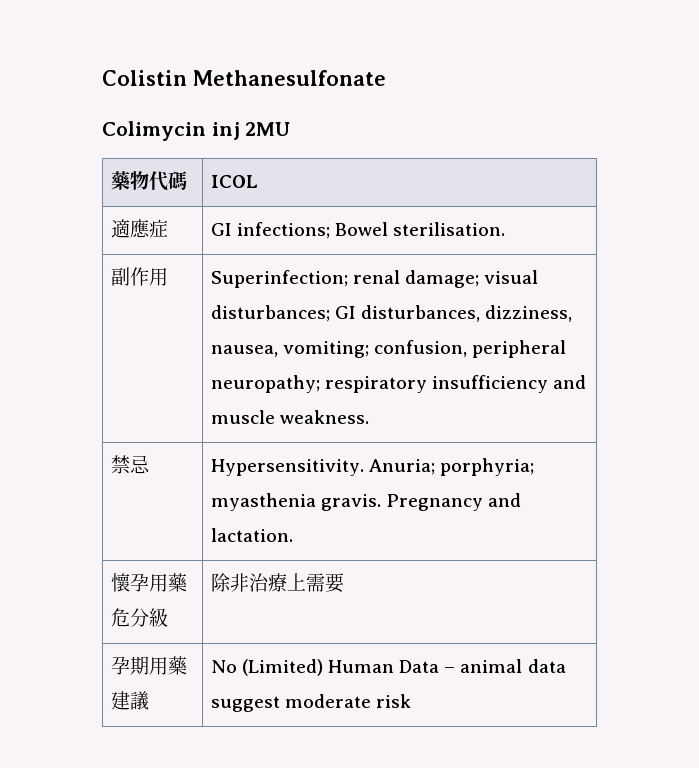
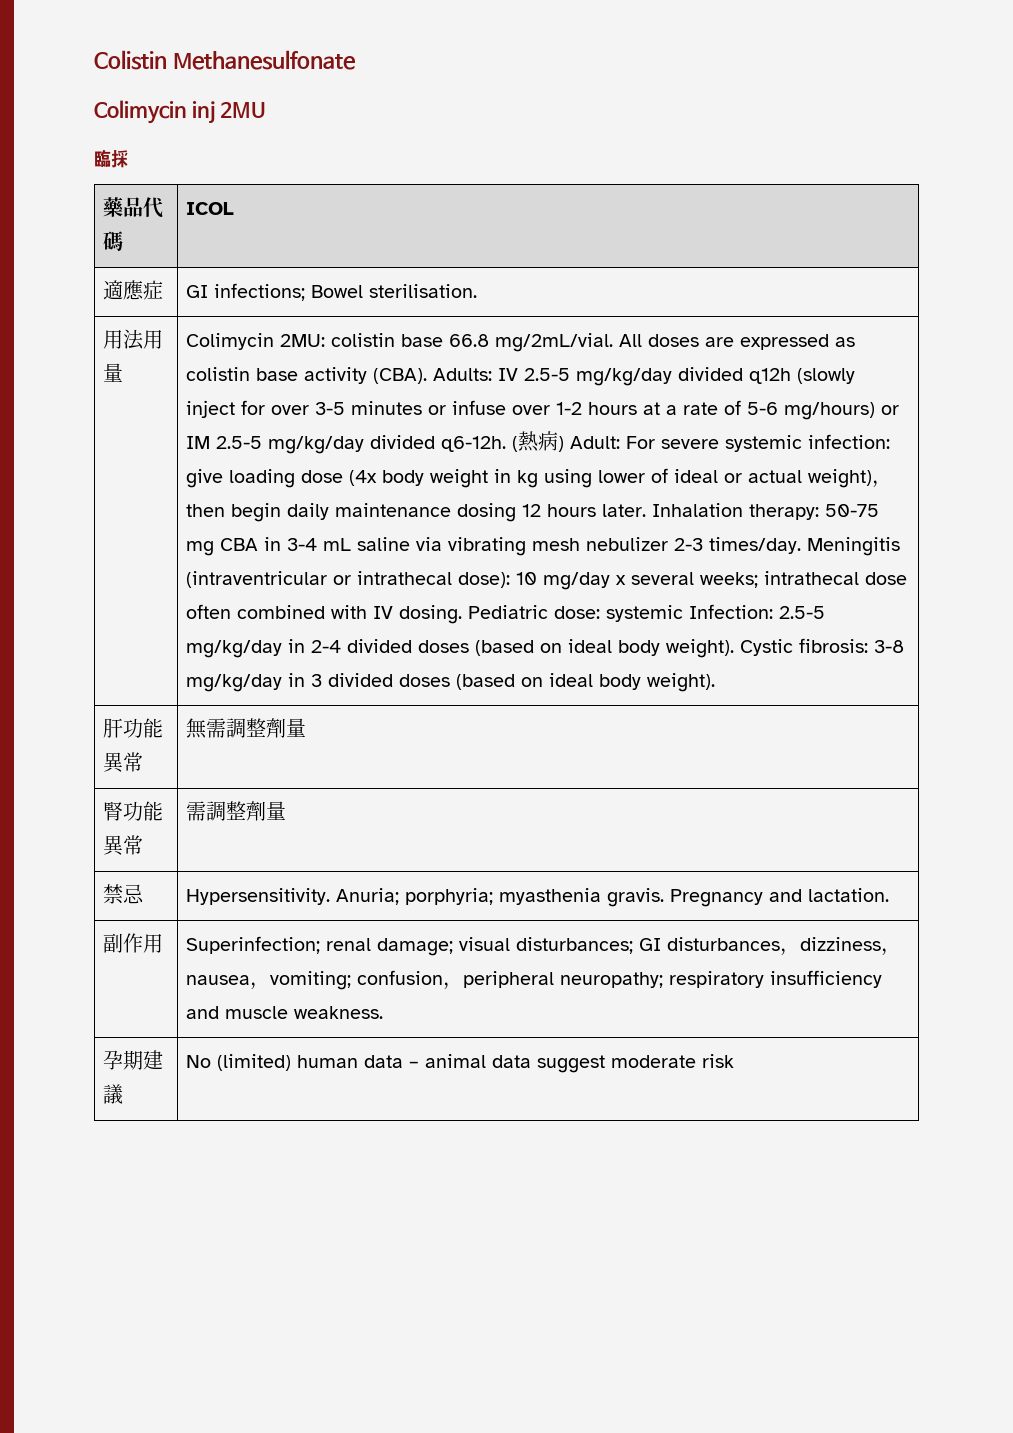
[110,171,149,190] // 藥物 -> [94,149,128,168] [103,197,144,217] // 臨採 // 藥品
[110,267,168,286] [210,270,539,288] [210,305,573,322] [210,340,567,358] [210,375,587,393] [210,410,369,424] 副作用 | Superinfection; renal damage; visual disturbances; GI disturbances, dizziness, nausea, vomiting; confusion, peripheral neuropathy; respiratory insufficiency and muscle weakness. -> [103,329,164,350] [103,363,124,382] [186,333,856,352] [186,367,856,386] [186,400,900,420] [186,431,891,454] [186,468,893,488] [186,503,880,522] [186,537,901,556] [186,571,908,590] [186,604,826,624] [186,638,905,658] [186,673,716,692] [103,718,164,738] [103,752,144,773] [186,718,307,739] [103,801,164,821] [103,835,144,856] [186,801,287,821] 用法用量 | Colimycin 2MU: colistin base 66.8 mg/2mL/vial. All doses are expressed as colistin base activity (CBA). Adults: IV 2.5-5 mg/kg/day divided q12h (slowly inject for over 3-5 minutes or infuse over 1-2 hours at a rate of 5-6 mg/hours) or IM 2.5-5 mg/kg/day divided q6-12h. (熱病) Adult: For severe systemic infection: give loading dose (4x body weight in kg using lower of ideal or actual weight)，then begin daily maintenance dosing 12 hours later. Inhalation therapy: 50-75 mg CBA in 3-4 mL saline via vibrating mesh nebulizer 2-3 times/day. Meningitis (intraventricular or intrathecal dose): 10 mg/day x several weeks; intrathecal dose often combined with IV dosing. Pediatric dose: systemic Infection: 2.5-5 mg/kg/day in 2-4 divided doses (based on ideal body weight). Cystic fibrosis: 3-8 mg/kg/day in 3 divided doses (based on ideal body weight). // 肝功能異常 | 無需調整劑量 // 腎功能異常 | 需調整劑量
[110,573,187,592] [110,608,168,627] [210,573,344,593] 懷孕用藥危分級 | 除非治療上需要 -> [103,933,164,953] [186,936,902,956] [186,970,883,990] [186,1006,384,1019] 副作用 | Superinfection; renal damage; visual disturbances; GI disturbances，dizziness，nausea，vomiting; confusion，peripheral neuropathy; respiratory insufficiency and muscle weakness.
[148,656,187,675] 用藥 -> (144, 1060) none
[241,659,440,676] (Limited) Human Data -> [217,1054,404,1071] (limited) human data

